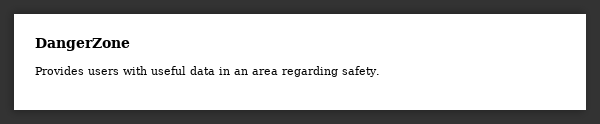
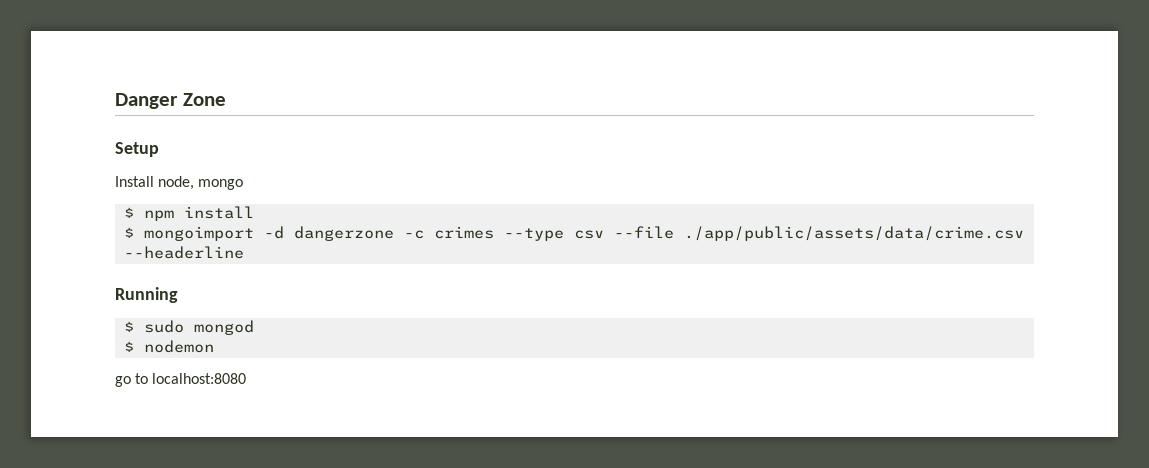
[35,38,130,51] [35,66,380,77] DangerZone // Provides users with useful data in an area regarding safety. -> [115,93,226,109] [115,142,159,157] [115,176,244,190] [124,206,255,221] [124,226,1025,241] [124,246,245,259] [115,287,178,303] [124,320,255,335] [124,340,215,353] [115,373,247,387] Danger Zone // Setup // Install node, mongo // $ npm install // $ mongoimport -d dangerzone -c crimes --type csv --file ./app/public/assets/data/crime.csv --headerline // Running // $ sudo mongod // $ nodemon // go to localhost:8080

